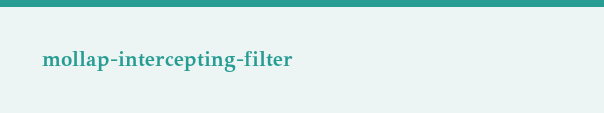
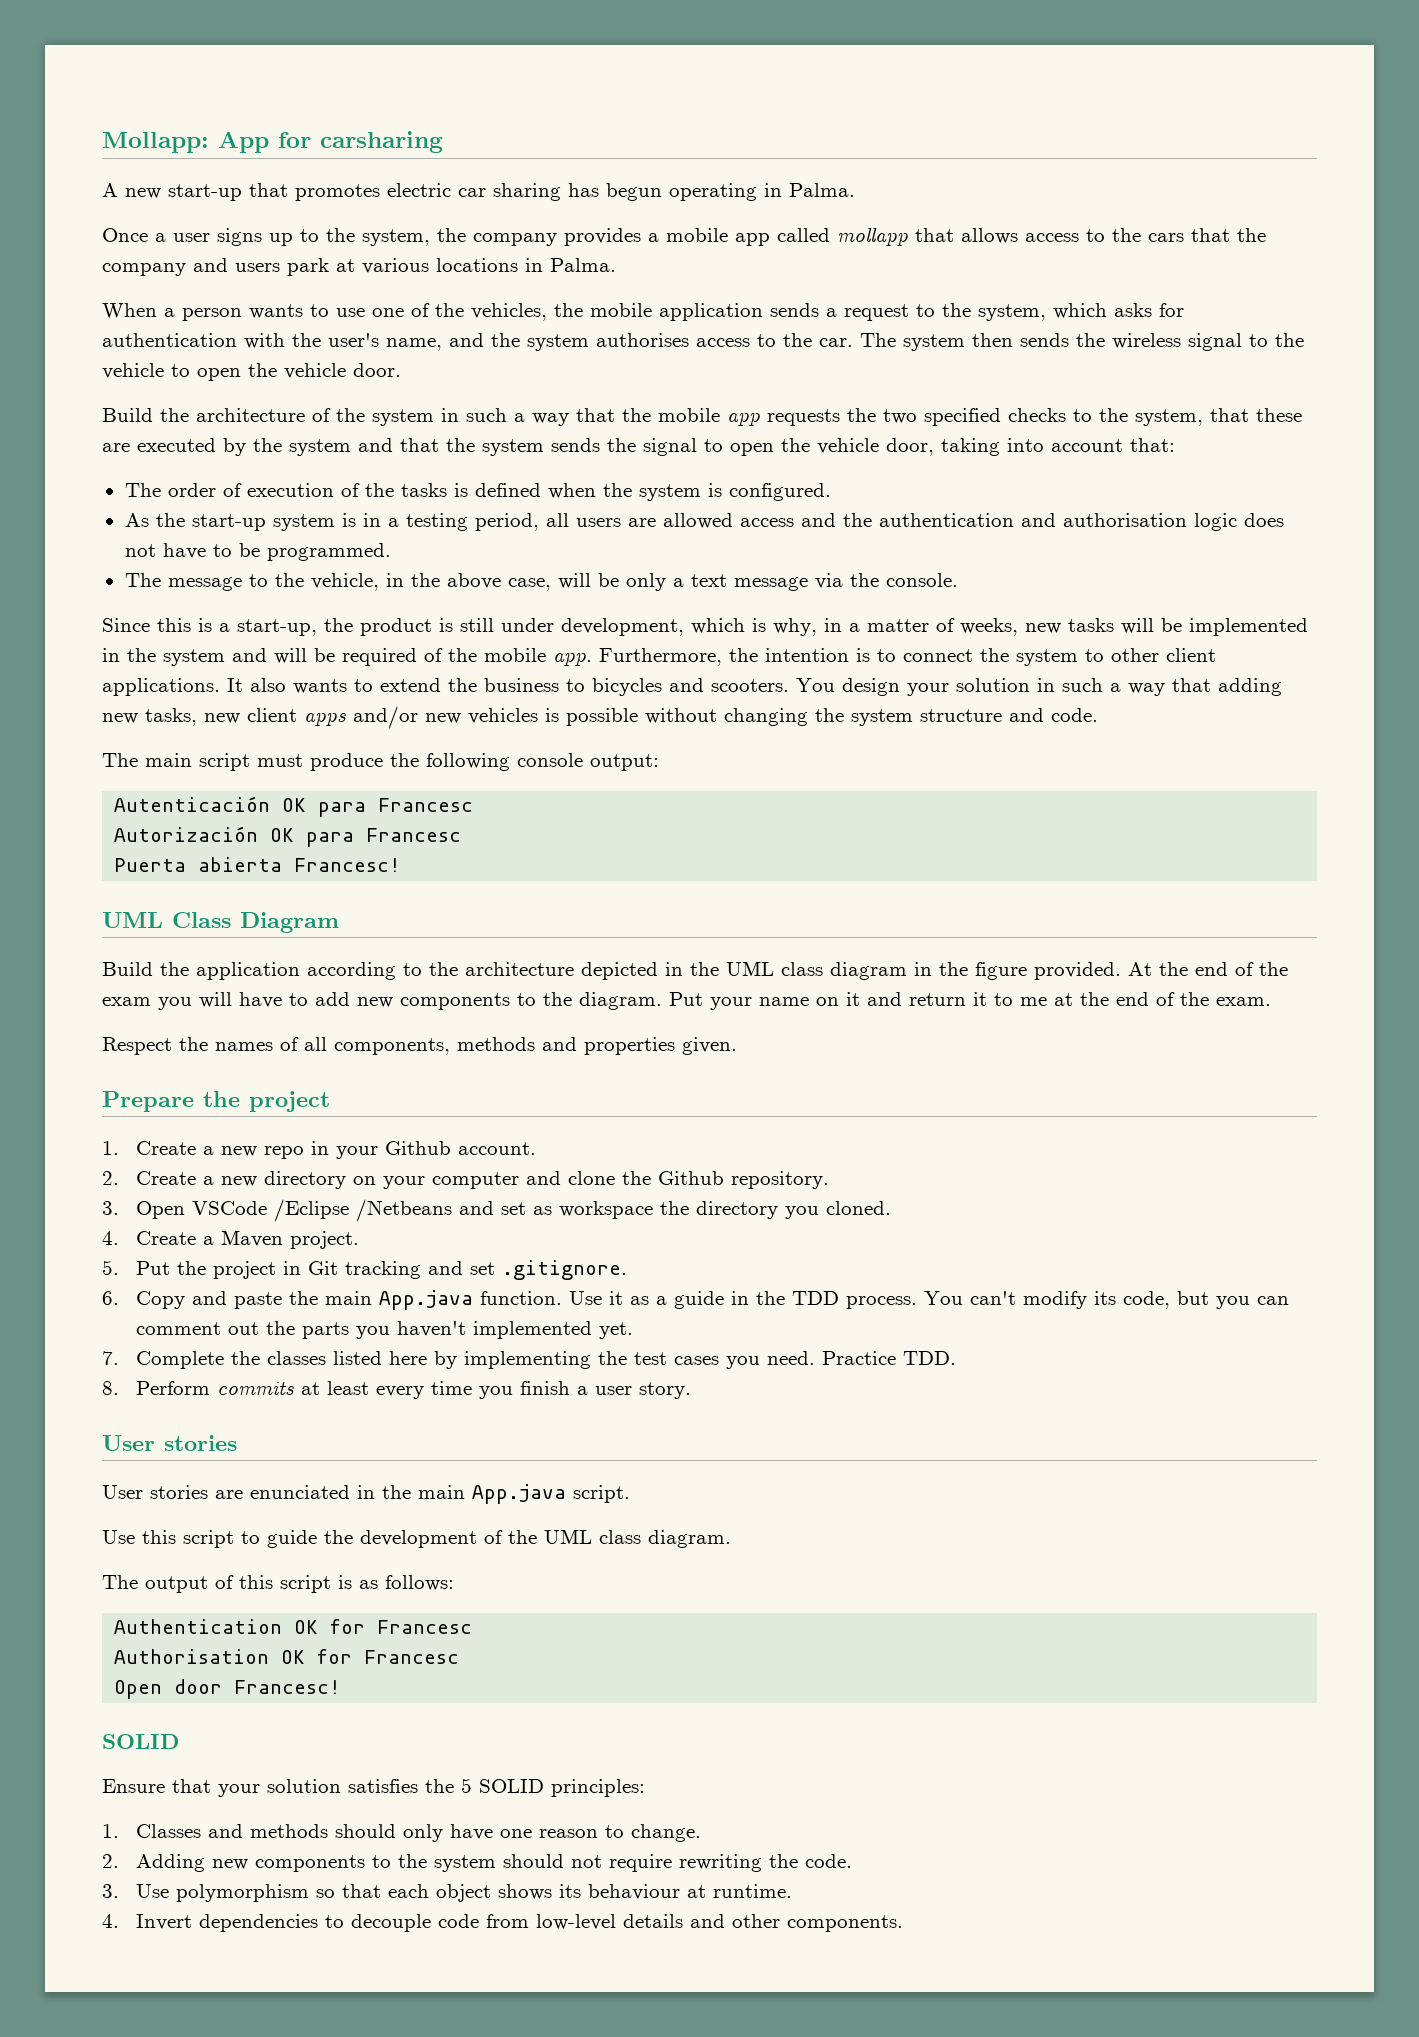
[42,51,293,72] mollap-intercepting-filter -> [102,131,443,153] [102,183,855,201] [102,227,1266,246] [102,258,616,276] [102,303,1184,321] [102,333,1304,351] [102,363,401,381] [102,408,1302,426] [102,438,1175,456] [124,483,831,501] [124,513,1284,531] [124,543,391,561] [124,573,958,591] [102,618,1308,636] [102,648,1216,666] [102,678,1282,696] [102,706,1098,729] [102,753,659,771] [114,796,474,817] [114,826,462,847] [114,857,402,872] [102,912,339,933] [102,961,1288,980] [102,992,1271,1010] [102,1037,737,1055] [102,1091,330,1112] [102,1141,536,1159] [102,1171,829,1189] [102,1199,891,1222] [102,1230,359,1249] [102,1260,627,1280] [102,1290,1289,1310] [135,1321,633,1339] [102,1351,956,1369] [102,1381,691,1399] [102,1435,237,1451] [102,1484,630,1504] [102,1529,731,1548] [102,1575,454,1593] [114,1619,473,1634] [114,1649,460,1664] [114,1679,342,1699] [102,1734,179,1749] [102,1778,645,1797] [102,1824,701,1842] [102,1854,852,1872] [102,1884,792,1902] [102,1914,903,1932] Mollapp: App for carsharing // A new start-up that promotes electric car sharing has begun operating in Palma. // Once a user signs up to the system, the company provides a mobile app called mollapp that allows access to the cars that the company and users park at various locations in Palma. // When a person wants to use one of the vehicles, the mobile application sends a request to the system, which asks for authentication with the user's name, and the system authorises access to the car. The system then sends the wireless signal to the vehicle to open the vehicle door. // Build the architecture of the system in such a way that the mobile app requests the two specified checks to the system, that these are executed by the system and that the system sends the signal to open the vehicle door, taking into account that: // The order of execution of the tasks is defined when the system is configured. // As the start-up system is in a testing period, all users are allowed access and the authentication and authorisation logic does not have to be programmed. // The message to the vehicle, in the above case, will be only a text message via the console. // Since this is a start-up, the product is still under development, which is why, in a matter of weeks, new tasks will be implemented in the system and will be required of the mobile app. Furthermore, the intention is to connect the system to other client applications. It also wants to extend the business to bicycles and scooters. You design your solution in such a way that adding new tasks, new client apps and/or new vehicles is possible without changing the system structure and code. // The main script must produce the following console output: // Autenticación OK para Francesc // Autorización OK para Francesc // Puerta abierta Francesc! // UML Class Diagram // Build the application according to the architecture depicted in the UML class diagram in the figure provided. At the end of the exam you will have to add new components to the diagram. Put your name on it and return it to me at the end of the exam. // Respect the names of all components, methods and properties given. // Prepare the project // 1. Create a new repo in your Github account. // 2. Create a new directory on your computer and clone the Github repository. // 3. Open VSCode /Eclipse /Netbeans and set as workspace the directory you cloned. // 4. Create a Maven project. // 5. Put the project in Git tracking and set .gitignore. // 6. Copy and paste the main App.java function. Use it as a guide in the TDD process. You can't modify its code, but you can comment out the parts you haven't implemented yet. // 7. Complete the classes listed here by implementing the test cases you need. Practice TDD. // 8. Perform commits at least every time you finish a user story. // User stories // User stories are enunciated in the main App.java script. // Use this script to guide the development of the UML class diagram. // The output of this script is as follows: // Authentication OK for Francesc // Authorisation OK for Francesc // Open door Francesc! // SOLID // Ensure that your solution satisfies the 5 SOLID principles: // 1. Classes and methods should only have one reason to change. // 2. Adding new components to the system should not require rewriting the code. // 3. Use polymorphism so that each object shows its behaviour at runtime. // 4. Invert dependencies to decouple code from low-level details and other components.

